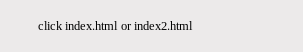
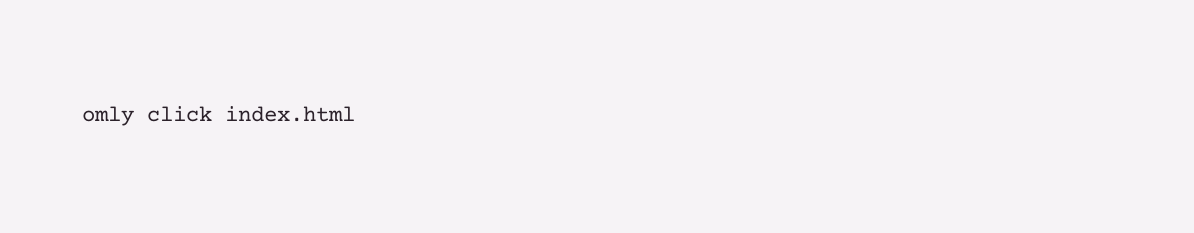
(38, 25) none -> [82,106,134,126] omly
[120,21,194,30] or index2.html -> (355, 114) none

